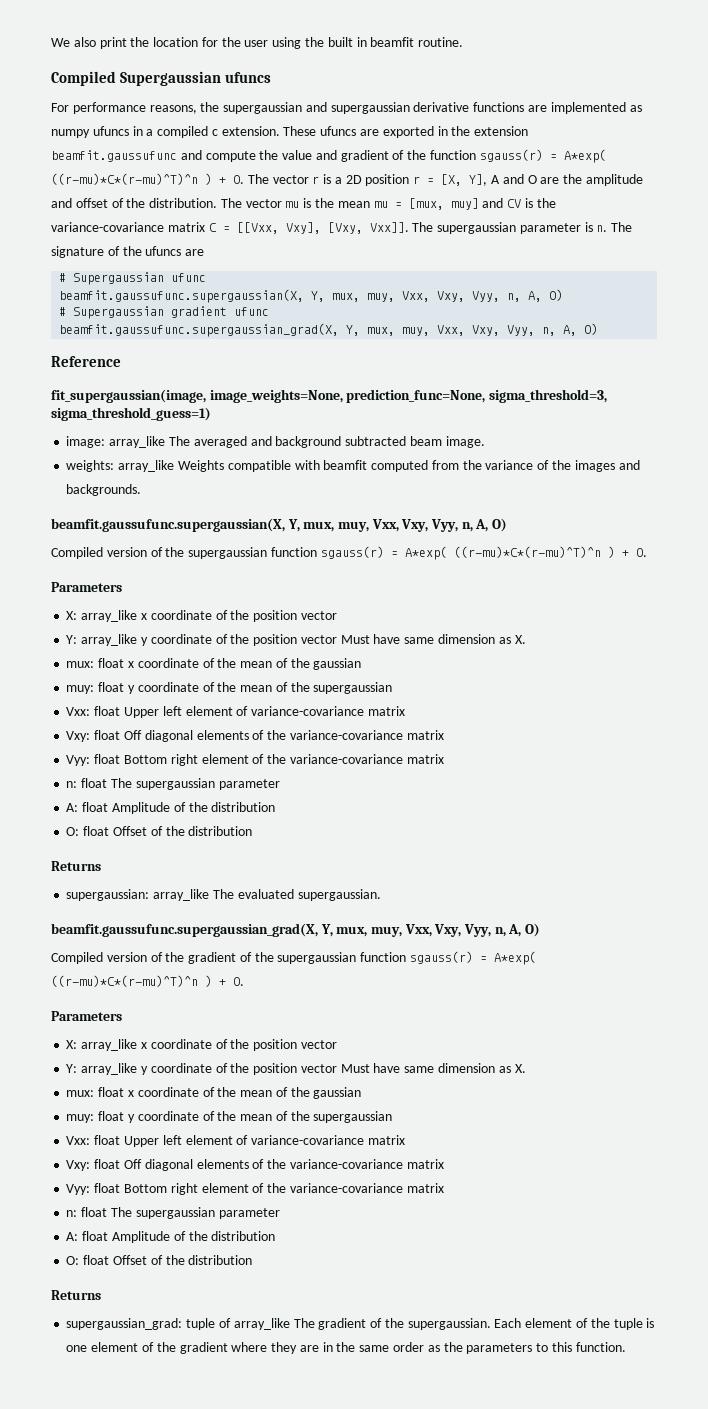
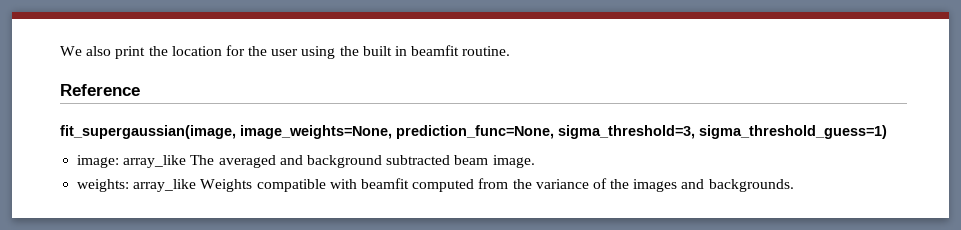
[51,71,272,86] [51,102,642,114] [51,126,529,138] [51,149,606,163] [51,173,643,186] [51,198,556,210] [51,222,633,234] [51,246,205,258] [59,272,207,285] [59,289,564,303] [59,306,270,319] [59,323,599,337] // Compiled Supergaussian ufuncs // For performance reasons, the supergaussian and supergaussian derivative functions are implemented as numpy ufuncs in a compiled c extension. These ufuncs are exported in the extension beamfit.gaussufunc and compute the value and gradient of the function sgauss(r) = A*exp( ((r-mu)*C*(r-mu)^T)^n ) + O. The vector r is a 2D position r = [X, Y], A and O are the amplitude and offset of the distribution. The vector mu is the mean mu = [mux, muy] and CV is the variance-covariance matrix C = [[Vxx, Vxy], [Vxy, Vxx]]. The supergaussian parameter is n. The signature of the ufuncs are // # Supergaussian ufunc // beamfit.gaussufunc.supergaussian(X, Y, mux, muy, Vxx, Vxy, Vyy, n, A, O) // # Supergaussian gradient ufunc // beamfit.gaussufunc.supergaussian_grad(X, Y, mux, muy, Vxx, Vxy, Vyy, n, A, O) -> (511, 51) none
[51,518,507,532] [51,546,647,560] [51,582,122,592] [66,610,337,622] [66,634,526,646] [66,658,362,670] [66,682,393,694] [66,706,405,718] [66,730,444,742] [66,754,444,766] [66,778,280,790] [66,802,276,814] [66,826,253,836] [51,861,101,871] [66,889,381,901] [51,923,540,937] [51,951,537,965] [51,975,244,987] [51,1011,122,1021] [66,1039,337,1051] [66,1063,526,1075] [66,1087,362,1099] [66,1111,393,1123] [66,1135,405,1147] [66,1159,444,1171] [66,1183,444,1195] [66,1207,280,1219] [66,1231,276,1243] [66,1255,253,1265] [51,1290,101,1300] [66,1318,655,1330] [66,1342,626,1354] // beamfit.gaussufunc.supergaussian(X, Y, mux, muy, Vxx, Vxy, Vyy, n, A, O) // Compiled version of the supergaussian function sgauss(r) = A*exp( ((r-mu)*C*(r-mu)^T)^n ) + O. // Parameters // X: array_like x coordinate of the position vector // Y: array_like y coordinate of the position vector Must have same dimension as X. // mux: float x coordinate of the mean of the gaussian // muy: float y coordinate of the mean of the supergaussian // Vxx: float Upper left element of variance-covariance matrix // Vxy: float Off diagonal elements of the variance-covariance matrix // Vyy: float Bottom right element of the variance-covariance matrix // n: float The supergaussian parameter // A: float Amplitude of the distribution // O: float Offset of the distribution // Returns // supergaussian: array_like The evaluated supergaussian. // beamfit.gaussufunc.supergaussian_grad(X, Y, mux, muy, Vxx, Vxy, Vyy, n, A, O) // Compiled version of the gradient of the supergaussian function sgauss(r) = A*exp( ((r-mu)*C*(r-mu)^T)^n ) + O. // Parameters // X: array_like x coordinate of the position vector // Y: array_like y coordinate of the position vector Must have same dimension as X. // mux: float x coordinate of the mean of the gaussian // muy: float y coordinate of the mean of the supergaussian // Vxx: float Upper left element of variance-covariance matrix // Vxy: float Off diagonal elements of the variance-covariance matrix // Vyy: float Bottom right element of the variance-covariance matrix // n: float The supergaussian parameter // A: float Amplitude of the distribution // O: float Offset of the distribution // Returns // supergaussian_grad: tuple of array_like The gradient of the supergaussian. Each element of the tuple is one element of the gradient where they are in the same order as the parameters to this function. -> (794, 185) none

